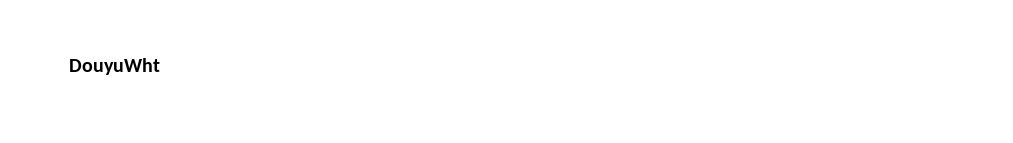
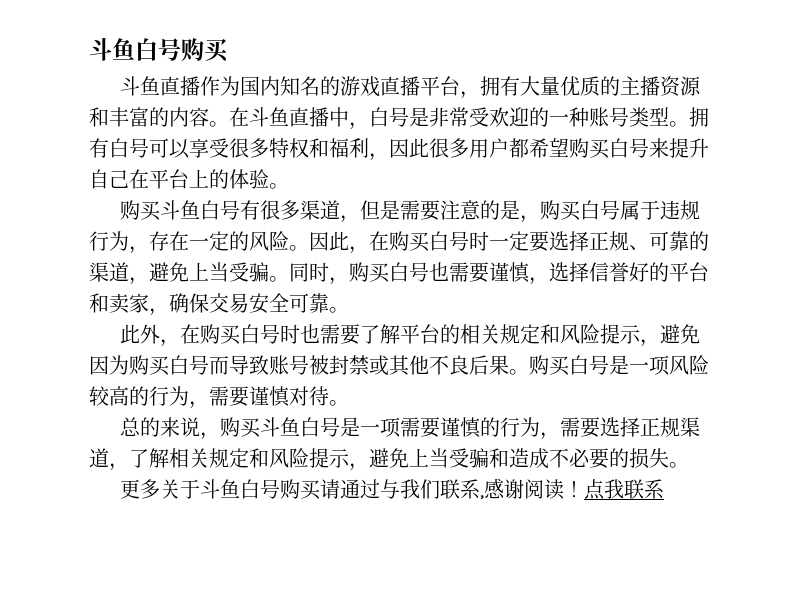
[69,58,160,75] DouyuWht -> [89,38,229,63] [120,76,702,99] [89,107,709,130] [89,138,709,161] [89,169,289,189] [120,200,701,223] [89,231,709,254] [89,262,709,285] [89,293,349,316] [120,324,701,347] [89,355,709,376] [89,386,349,409] [120,417,701,440] [89,448,689,471] [120,478,665,500] 斗鱼白号购买 // 斗鱼直播作为国内知名的游戏直播平台，拥有大量优质的主播资源和丰富的内容。在斗鱼直播中，白号是非常受欢迎的一种账号类型。拥有白号可以享受很多特权和福利，因此很多用户都希望购买白号来提升自己在平台上的体验。 // 购买斗鱼白号有很多渠道，但是需要注意的是，购买白号属于违规行为，存在一定的风险。因此，在购买白号时一定要选择正规、可靠的渠道，避免上当受骗。同时，购买白号也需要谨慎，选择信誉好的平台和卖家，确保交易安全可靠。 // 此外，在购买白号时也需要了解平台的相关规定和风险提示，避免因为购买白号而导致账号被封禁或其他不良后果。购买白号是一项风险较高的行为，需要谨慎对待。 // 总的来说，购买斗鱼白号是一项需要谨慎的行为，需要选择正规渠道，了解相关规定和风险提示，避免上当受骗和造成不必要的损失。 // 更多关于斗鱼白号购买请通过与我们联系,感谢阅读！点我联系

